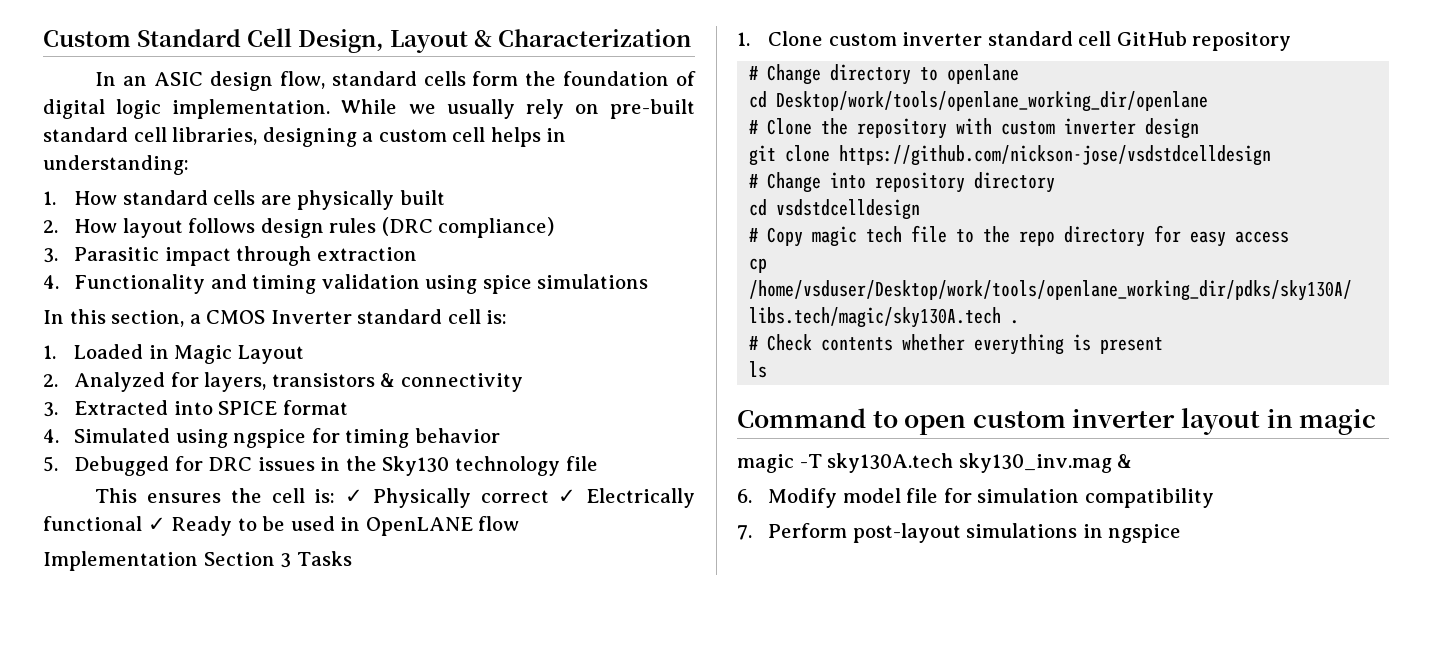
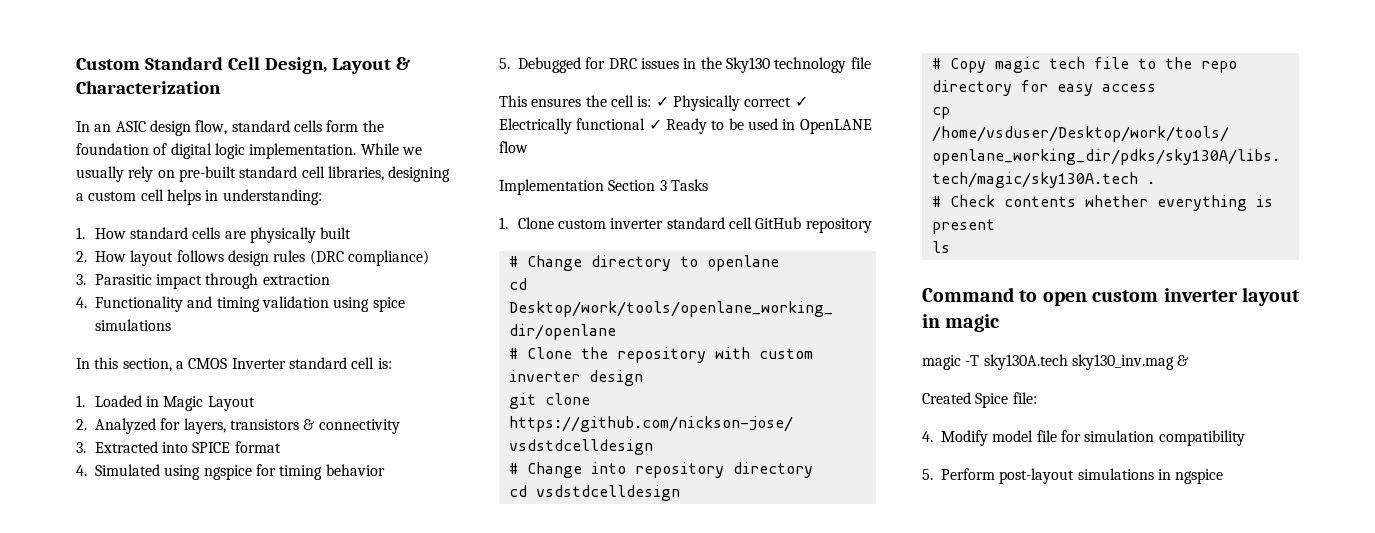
[737,489,752,503] 6. -> [922,392,1037,408] [922,431,933,442] Created Spice file: // 4.
[737,525,752,540] 7. -> [922,469,933,480] 5.

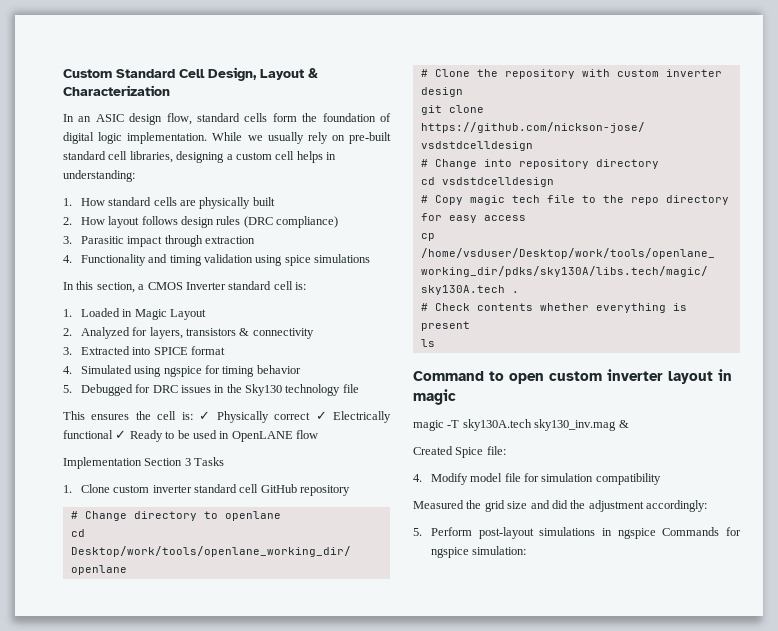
(1245, 438) none -> [413,500,707,512] // Measured the grid size and did the adjustment accordingly:
(1224, 476) none -> [662,527,741,536] [430,546,527,558] Commands for ngspice simulation:

